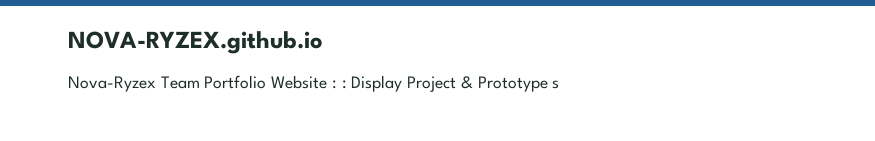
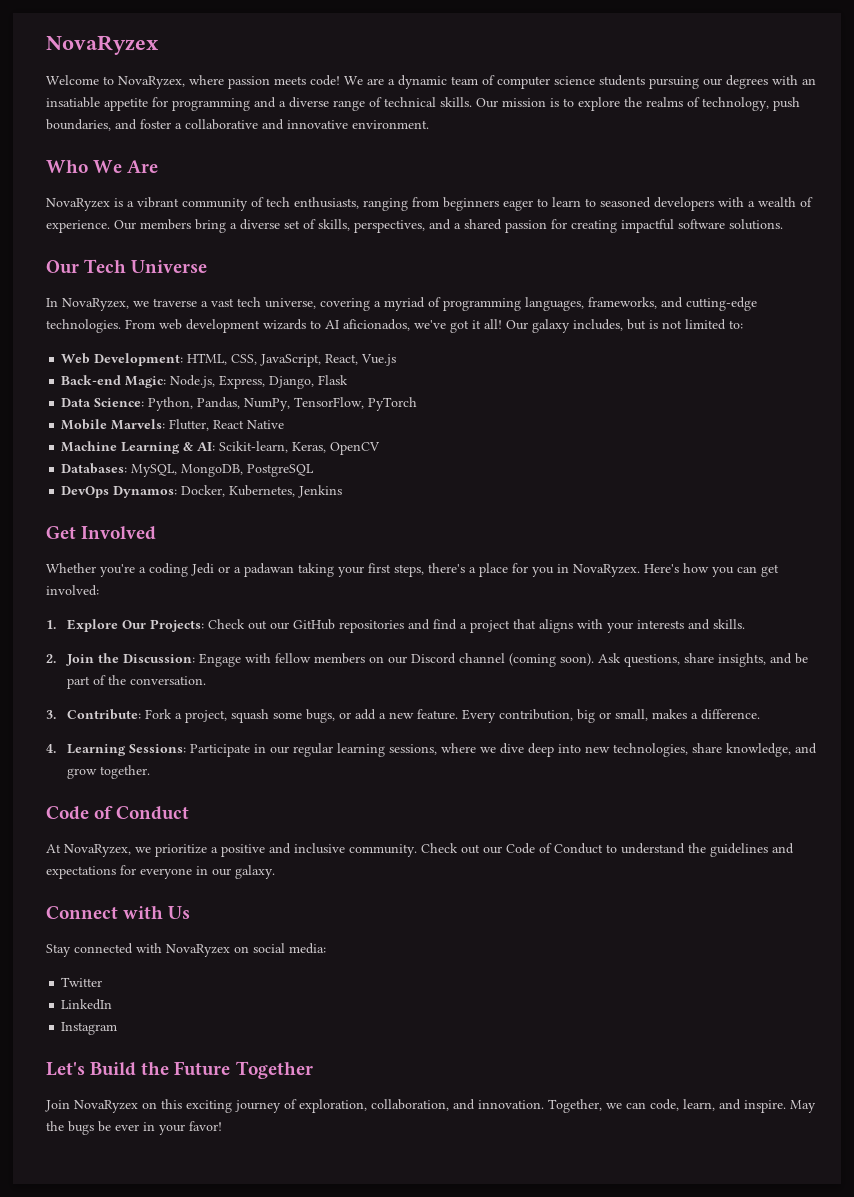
[68,31,323,54] [68,75,560,92] NOVA-RYZEX.github.io // Nova-Ryzex Team Portfolio Website : : Display Project & Prototype s -> [46,35,159,55] [46,75,816,89] [46,97,800,111] [46,119,429,131] [46,160,159,173] [46,197,813,211] [46,219,783,233] [46,259,208,274] [46,297,757,311] [46,319,743,333] [61,353,397,367] [61,375,349,389] [61,397,418,411] [61,419,285,431] [61,441,381,455] [61,463,315,477] [61,485,343,498] [46,526,157,540] [46,563,779,577] [46,585,99,596] [46,619,745,633] [46,653,808,667] [66,675,206,689] [46,709,760,723] [46,743,817,757] [66,765,150,779] [46,806,190,820] [46,843,794,857] [46,865,275,879] [46,906,191,919] [46,943,326,957] [61,977,103,987] [61,999,113,1010] [61,1022,118,1035] [46,1061,313,1079] [45,1099,816,1113] [46,1121,222,1135] NovaRyzex // Welcome to NovaRyzex, where passion meets code! We are a dynamic team of computer science students pursuing our degrees with an insatiable appetite for programming and a diverse range of technical skills. Our mission is to explore the realms of technology, push boundaries, and foster a collaborative and innovative environment. // Who We Are // NovaRyzex is a vibrant community of tech enthusiasts, ranging from beginners eager to learn to seasoned developers with a wealth of experience. Our members bring a diverse set of skills, perspectives, and a shared passion for creating impactful software solutions. // Our Tech Universe // In NovaRyzex, we traverse a vast tech universe, covering a myriad of programming languages, frameworks, and cutting-edge technologies. From web development wizards to AI aficionados, we've got it all! Our galaxy includes, but is not limited to: // Web Development: HTML, CSS, JavaScript, React, Vue.js // Back-end Magic: Node.js, Express, Django, Flask // Data Science: Python, Pandas, NumPy, TensorFlow, PyTorch // Mobile Marvels: Flutter, React Native // Machine Learning & AI: Scikit-learn, Keras, OpenCV // Databases: MySQL, MongoDB, PostgreSQL // DevOps Dynamos: Docker, Kubernetes, Jenkins // Get Involved // Whether you're a coding Jedi or a padawan taking your first steps, there's a place for you in NovaRyzex. Here's how you can get involved: // 1. Explore Our Projects: Check out our GitHub repositories and find a project that aligns with your interests and skills. // 2. Join the Discussion: Engage with fellow members on our Discord channel (coming soon). Ask questions, share insights, and be part of the conversation. // 3. Contribute: Fork a project, squash some bugs, or add a new feature. Every contribution, big or small, makes a difference. // 4. Learning Sessions: Participate in our regular learning sessions, where we dive deep into new technologies, share knowledge, and grow together. // Code of Conduct // At NovaRyzex, we prioritize a positive and inclusive community. Check out our Code of Conduct to understand the guidelines and expectations for everyone in our galaxy. // Connect with Us // Stay connected with NovaRyzex on social media: // Twitter // LinkedIn // Instagram // Let's Build the Future Together // Join NovaRyzex on this exciting journey of exploration, collaboration, and innovation. Together, we can code, learn, and inspire. May the bugs be ever in your favor!

